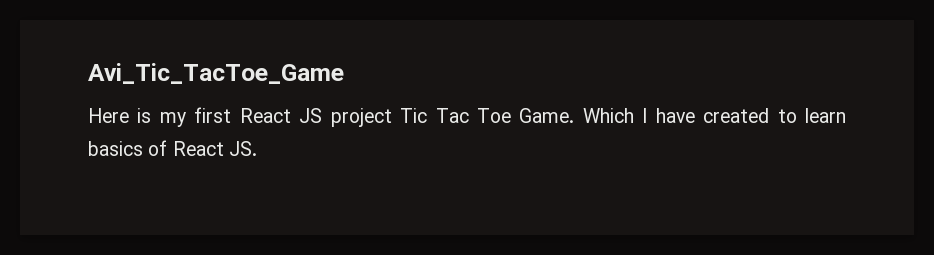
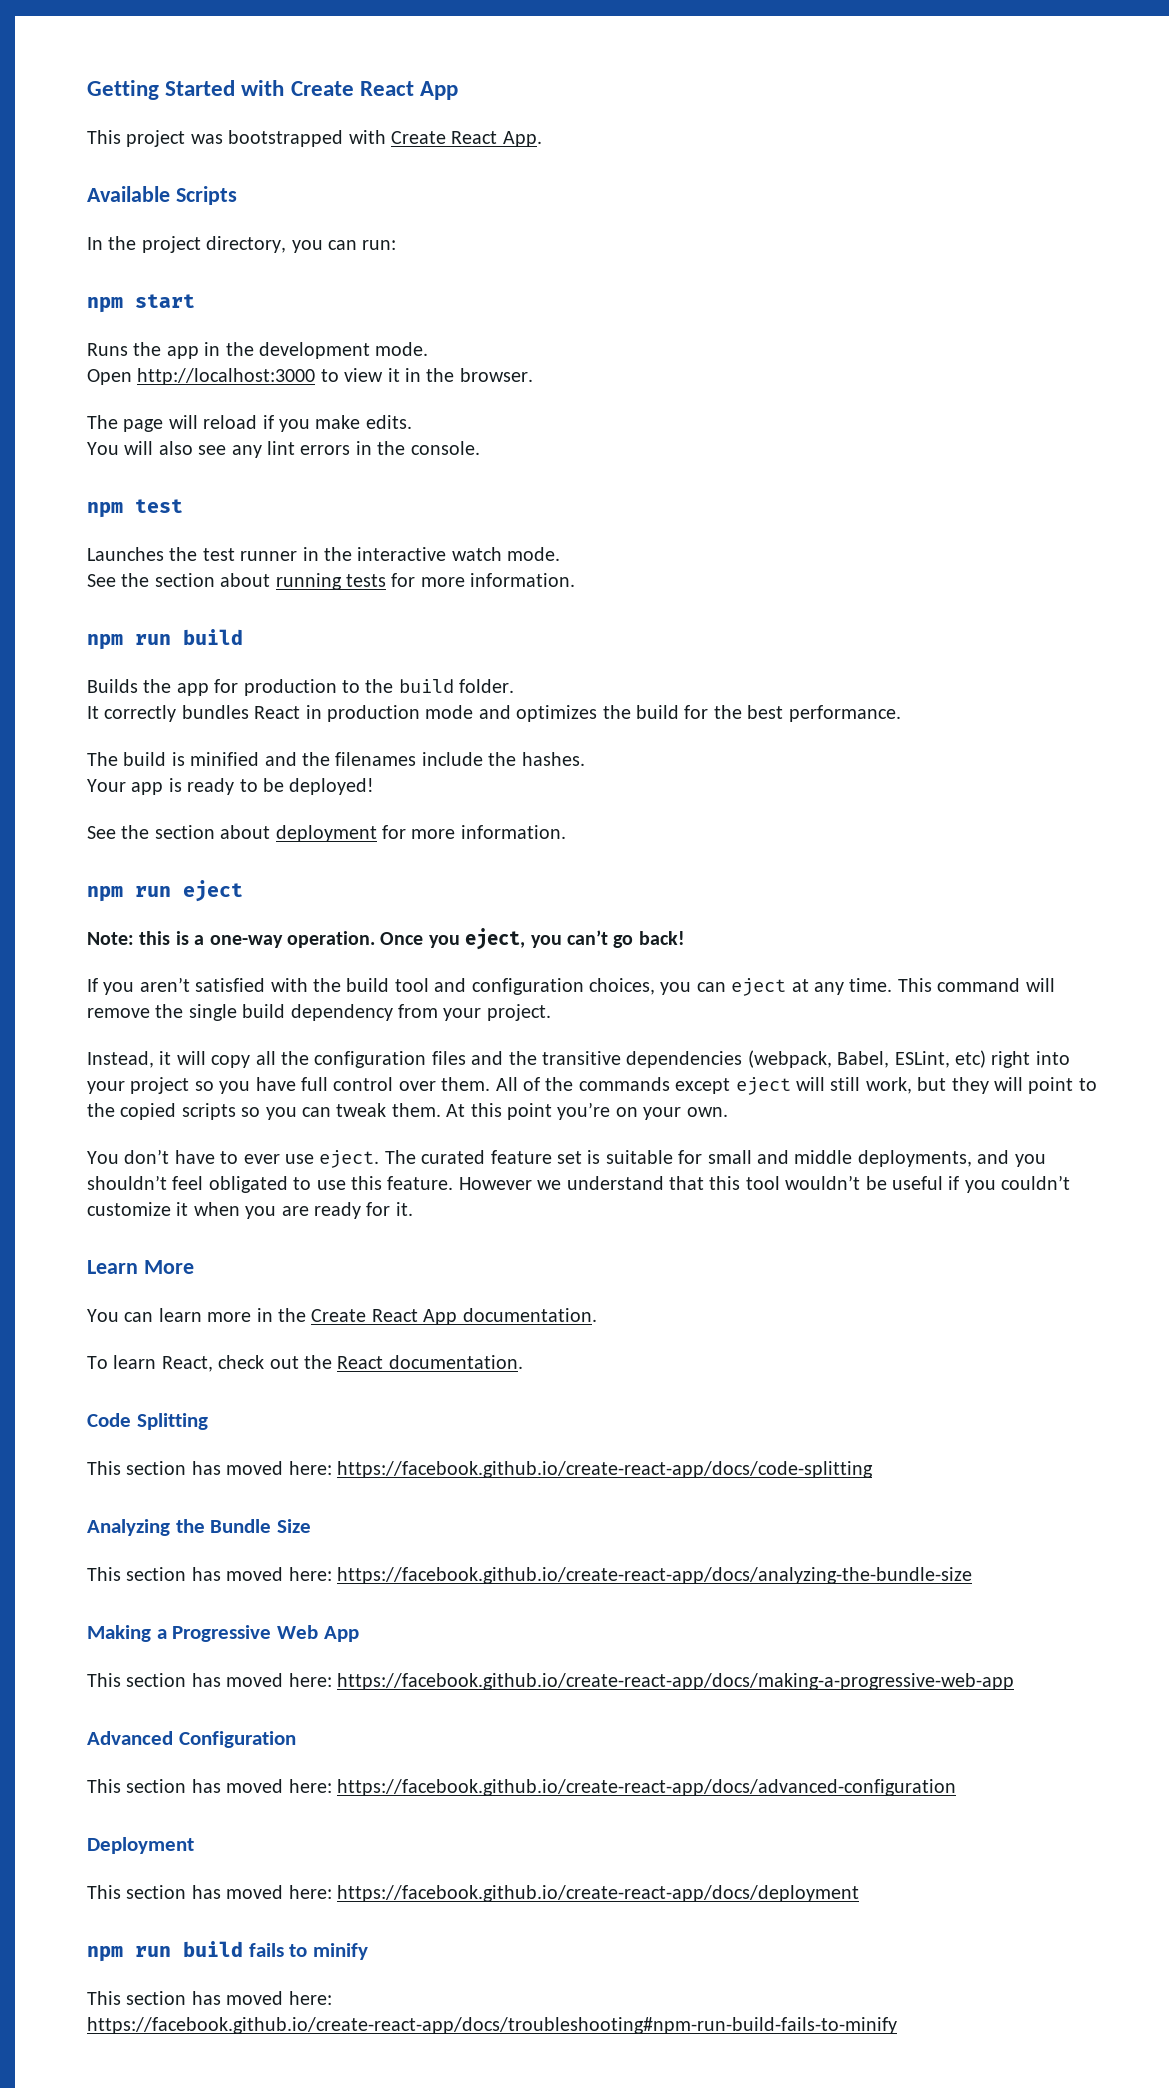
[88,63,344,84] [88,107,846,127] [88,140,257,156] Avi_Tic_TacToe_Game // Here is my first React JS project Tic Tac Toe Game. Which I have created to learn basics of React JS. -> [87,80,459,100] [87,130,542,147] [87,186,237,205] [87,236,397,253] [87,294,195,313] [87,342,429,359] [87,368,533,385] [87,415,412,432] [87,441,480,458] [87,499,183,518] [87,547,561,561] [87,573,576,590] [87,629,243,650] [87,679,515,696] [87,705,901,722] [87,752,585,766] [87,778,375,795] [87,825,566,842] [87,880,243,902] [87,928,685,950] [87,977,1055,996] [87,1004,551,1021] [87,1050,1070,1068] [87,1077,1097,1095] [87,1102,728,1120] [87,1149,1046,1168] [87,1175,1071,1193] [87,1202,413,1219] [87,1260,194,1274] [87,1308,597,1325] [87,1355,523,1372] [87,1413,208,1430] [87,1461,873,1478] [87,1519,312,1536] [87,1567,972,1584] [87,1625,359,1642] [87,1673,1014,1690] [87,1731,296,1748] [87,1779,956,1796] [87,1837,194,1854] [87,1885,859,1902] [87,1941,369,1962] [87,1991,332,2005] [87,2017,897,2034] Getting Started with Create React App // This project was bootstrapped with Create React App. // Available Scripts // In the project directory, you can run: // npm start // Runs the app in the development mode. // Open http://localhost:3000 to view it in the browser. // The page will reload if you make edits. // You will also see any lint errors in the console. // npm test // Launches the test runner in the interactive watch mode. // See the section about running tests for more information. // npm run build // Builds the app for production to the build folder. // It correctly bundles React in production mode and optimizes the build for the best performance. // The build is minified and the filenames include the hashes. // Your app is ready to be deployed! // See the section about deployment for more information. // npm run eject // Note: this is a one-way operation. Once you eject, you can’t go back! // If you aren’t satisfied with the build tool and configuration choices, you can eject at any time. This command will remove the single build dependency from your project. // Instead, it will copy all the configuration files and the transitive dependencies (webpack, Babel, ESLint, etc) right into your project so you have full control over them. All of the commands except eject will still work, but they will point to the copied scripts so you can tweak them. At this point you’re on your own. // You don’t have to ever use eject. The curated feature set is suitable for small and middle deployments, and you shouldn’t feel obligated to use this feature. However we understand that this tool wouldn’t be useful if you couldn’t customize it when you are ready for it. // Learn More // You can learn more in the Create React App documentation. // To learn React, check out the React documentation. // Code Splitting // This section has moved here: https://facebook.github.io/create-react-app/docs/code-splitting // Analyzing the Bundle Size // This section has moved here: https://facebook.github.io/create-react-app/docs/analyzing-the-bundle-size // Making a Progressive Web App // This section has moved here: https://facebook.github.io/create-react-app/docs/making-a-progressive-web-app // Advanced Configuration // This section has moved here: https://facebook.github.io/create-react-app/docs/advanced-configuration // Deployment // This section has moved here: https://facebook.github.io/create-react-app/docs/deployment // npm run build fails to minify // This section has moved here: https://facebook.github.io/create-react-app/docs/troubleshooting#npm-run-build-fails-to-minify

